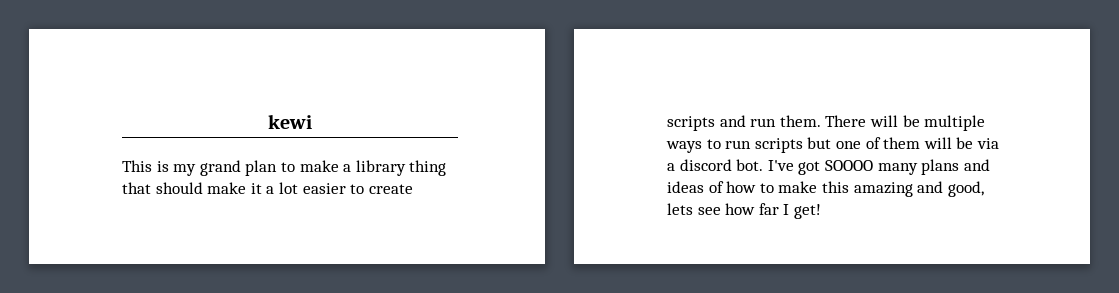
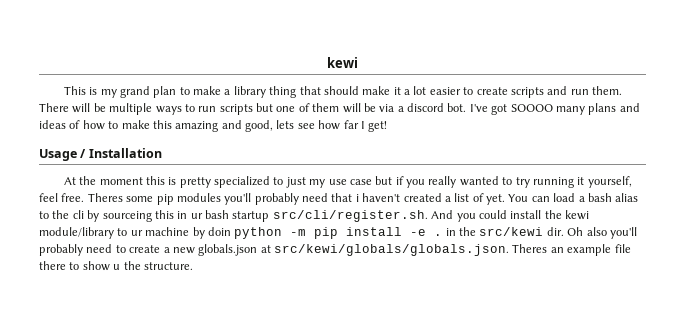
(821, 211) none -> [39,148,162,161] [63,176,632,188] [39,193,639,205] [39,210,589,222] [39,227,637,239] [39,244,631,256] [39,261,193,271] // Usage / Installation // At the moment this is pretty specialized to just my use case but if you really wanted to try running it yourself, feel free. Theres some pip modules you'll probably need that i haven't created a list of yet. You can load a bash alias to the cli by sourceing this in ur bash startup src/cli/register.sh. And you could install the kewi module/library to ur machine by doin python -m pip install -e . in the src/kewi dir. Oh also you'll probably need to create a new globals.json at src/kewi/globals/globals.json. Theres an example file there to show u the structure.

